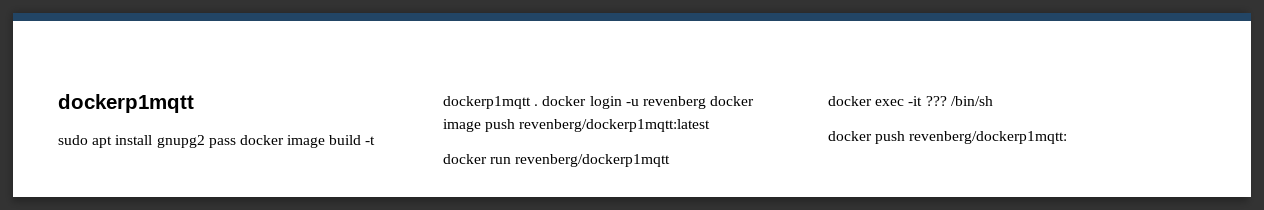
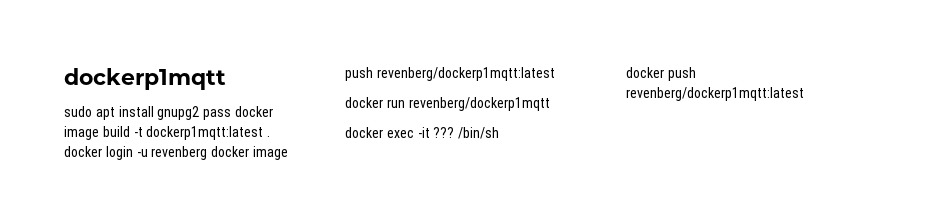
[443,96,531,109] dockerp1mqtt -> [146,126,264,140] dockerp1mqtt:latest
[909,131,1068,144] revenberg/dockerp1mqtt: -> [626,87,804,101] revenberg/dockerp1mqtt:latest

